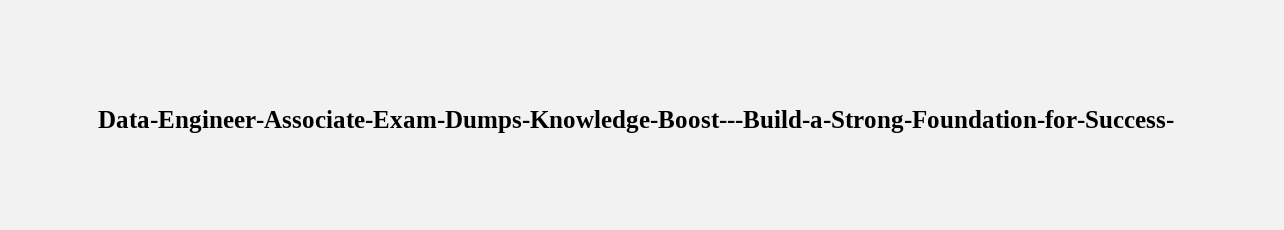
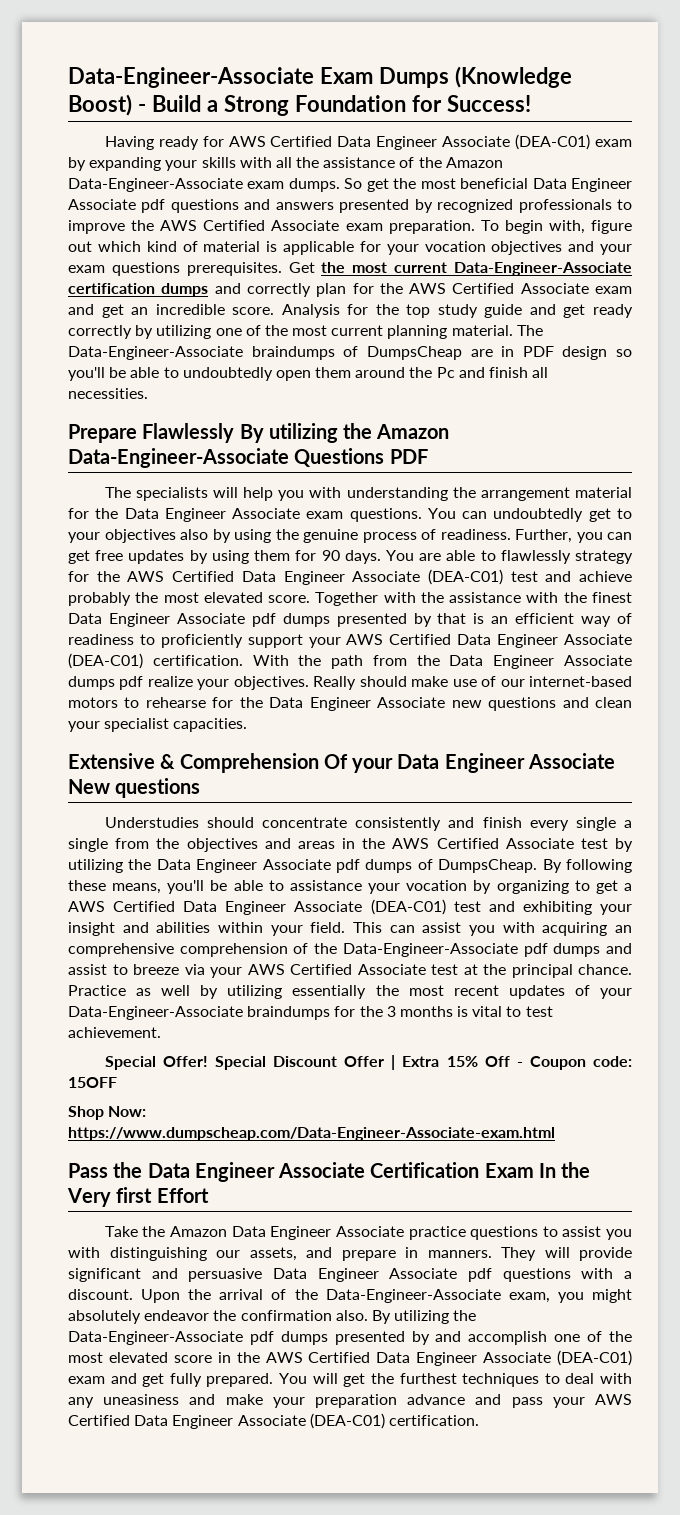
[98,110,1174,133] Data-Engineer-Associate-Exam-Dumps-Knowledge-Boost---Build-a-Strong-Foundation-for-Success- -> [68,66,572,88] [68,94,531,116] [104,134,633,150] [68,157,503,171] [68,178,633,192] [68,199,633,213] [68,220,633,234] [68,241,632,255] [68,262,632,276] [68,283,632,297] [68,304,634,318] [68,325,543,339] [68,346,632,360] [68,367,549,381] [68,388,148,399] [68,423,450,443] [68,448,428,468] [104,487,632,501] [68,508,632,522] [68,529,632,543] [68,550,633,564] [68,569,632,585] [68,592,632,606] [68,613,632,627] [68,634,633,648] [68,653,632,669] [68,676,632,690] [68,697,632,711] [68,718,248,732] [68,753,615,773] [68,778,201,798] [104,817,632,831] [68,838,633,852] [68,859,632,873] [68,880,632,894] [68,899,633,915] [68,922,632,936] [68,943,632,957] [68,964,632,978] [68,985,632,999] [68,1006,553,1020] [68,1027,161,1038] [104,1055,632,1070] [68,1077,117,1088] [68,1106,147,1120] [68,1127,555,1141] [68,1162,591,1182] [67,1187,209,1207] [104,1226,632,1240] [68,1247,632,1261] [68,1268,632,1282] [68,1289,632,1303] [68,1310,477,1324] [68,1331,633,1345] [68,1350,632,1366] [68,1373,633,1387] [68,1394,632,1408] [68,1413,479,1429] Data-Engineer-Associate Exam Dumps (Knowledge Boost) - Build a Strong Foundation for Success! // Having ready for AWS Certified Data Engineer Associate (DEA-C01) exam by expanding your skills with all the assistance of the Amazon Data-Engineer-Associate exam dumps. So get the most beneficial Data Engineer Associate pdf questions and answers presented by recognized professionals to improve the AWS Certified Associate exam preparation. To begin with, figure out which kind of material is applicable for your vocation objectives and your exam questions prerequisites. Get the most current Data-Engineer-Associate certification dumps and correctly plan for the AWS Certified Associate exam and get an incredible score. Analysis for the top study guide and get ready correctly by utilizing one of the most current planning material. The Data-Engineer-Associate braindumps of DumpsCheap are in PDF design so you'll be able to undoubtedly open them around the Pc and finish all necessities. // Prepare Flawlessly By utilizing the Amazon Data-Engineer-Associate Questions PDF // The specialists will help you with understanding the arrangement material for the Data Engineer Associate exam questions. You can undoubtedly get to your objectives also by using the genuine process of readiness. Further, you can get free updates by using them for 90 days. You are able to flawlessly strategy for the AWS Certified Data Engineer Associate (DEA-C01) test and achieve probably the most elevated score. Together with the assistance with the finest Data Engineer Associate pdf dumps presented by that is an efficient way of readiness to proficiently support your AWS Certified Data Engineer Associate (DEA-C01) certification. With the path from the Data Engineer Associate dumps pdf realize your objectives. Really should make use of our internet-based motors to rehearse for the Data Engineer Associate new questions and clean your specialist capacities. // Extensive & Comprehension Of your Data Engineer Associate New questions // Understudies should concentrate consistently and finish every single a single from the objectives and areas in the AWS Certified Associate test by utilizing the Data Engineer Associate pdf dumps of DumpsCheap. By following these means, you'll be able to assistance your vocation by organizing to get a AWS Certified Data Engineer Associate (DEA-C01) test and exhibiting your insight and abilities within your field. This can assist you with acquiring an comprehensive comprehension of the Data-Engineer-Associate pdf dumps and assist to breeze via your AWS Certified Associate test at the principal chance. Practice as well by utilizing essentially the most recent updates of your Data-Engineer-Associate braindumps for the 3 months is vital to test achievement. // Special Offer! Special Discount Offer | Extra 15% Off - Coupon code: 15OFF // Shop Now: https://www.dumpscheap.com/Data-Engineer-Associate-exam.html // Pass the Data Engineer Associate Certification Exam In the Very first Effort // Take the Amazon Data Engineer Associate practice questions to assist you with distinguishing our assets, and prepare in manners. They will provide significant and persuasive Data Engineer Associate pdf questions with a discount. Upon the arrival of the Data-Engineer-Associate exam, you might absolutely endeavor the confirmation also. By utilizing the Data-Engineer-Associate pdf dumps presented by and accomplish one of the most elevated score in the AWS Certified Data Engineer Associate (DEA-C01) exam and get fully prepared. You will get the furthest techniques to deal with any uneasiness and make your preparation advance and pass your AWS Certified Data Engineer Associate (DEA-C01) certification.

